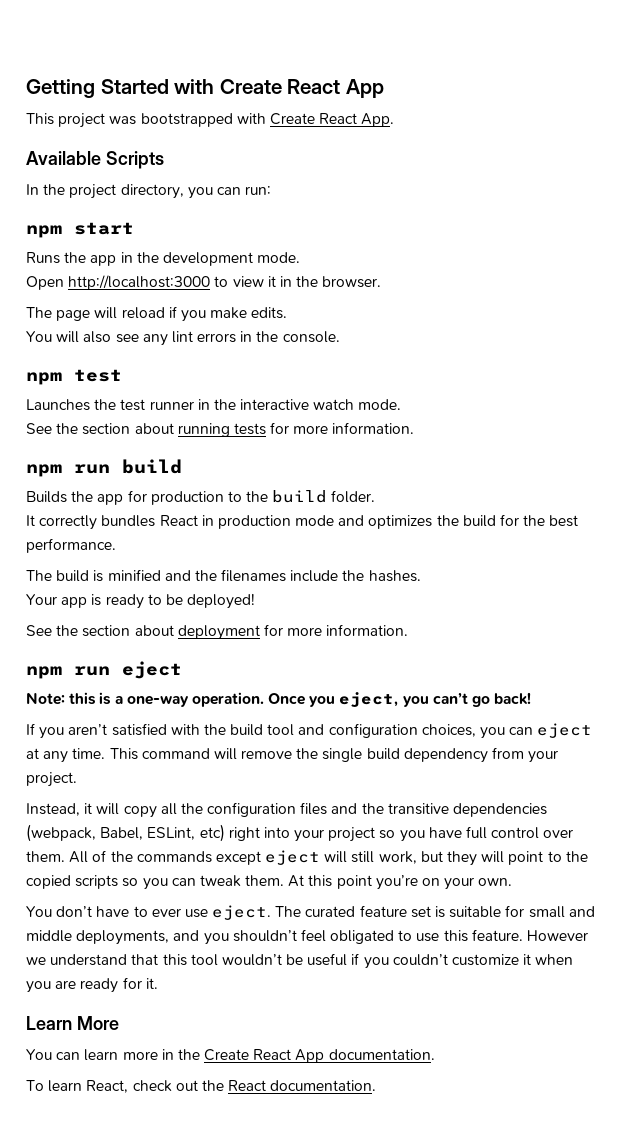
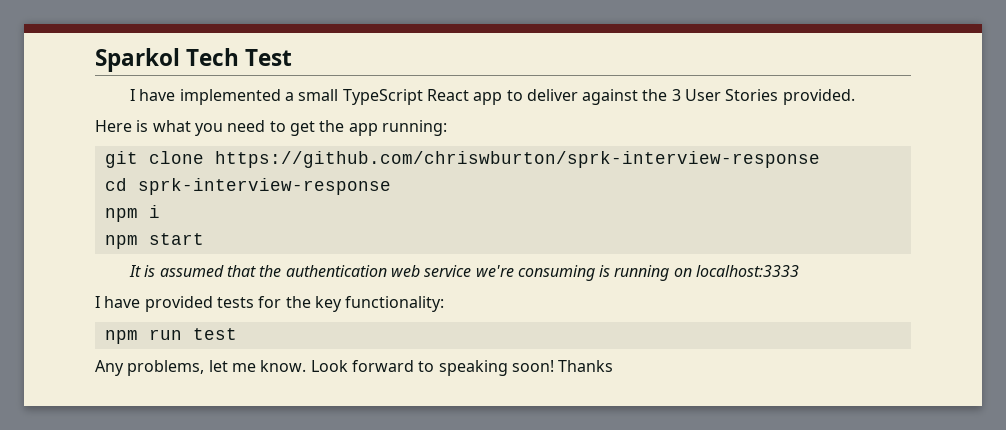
[26,79,384,98] [26,113,395,128] [26,151,164,169] [26,184,272,199] [26,222,134,238] [26,252,301,266] [26,275,382,290] [26,306,288,322] [26,331,340,346] [26,369,122,385] [26,399,402,411] [26,422,415,437] [26,459,182,477] [26,490,376,505] [26,514,579,530] [26,538,116,553] [26,569,421,582] [26,593,256,609] [26,624,409,640] [26,661,182,679] [26,692,532,707] [26,723,593,739] [26,747,559,763] [26,772,77,787] [26,802,548,818] [26,824,574,842] [26,850,588,866] [26,875,513,890] [26,905,595,920] [26,929,589,945] [26,953,574,969] [26,977,158,993] [26,1016,119,1030] [26,1049,435,1063] [26,1080,377,1093] Getting Started with Create React App // This project was bootstrapped with Create React App. // Available Scripts // In the project directory, you can run: // npm start // Runs the app in the development mode. // Open http://localhost:3000 to view it in the browser. // The page will reload if you make edits. // You will also see any lint errors in the console. // npm test // Launches the test runner in the interactive watch mode. // See the section about running tests for more information. // npm run build // Builds the app for production to the build folder. // It correctly bundles React in production mode and optimizes the build for the best performance. // The build is minified and the filenames include the hashes. // Your app is ready to be deployed! // See the section about deployment for more information. // npm run eject // Note: this is a one-way operation. Once you eject, you can’t go back! // If you aren’t satisfied with the build tool and configuration choices, you can eject at any time. This command will remove the single build dependency from your project. // Instead, it will copy all the configuration files and the transitive dependencies (webpack, Babel, ESLint, etc) right into your project so you have full control over them. All of the commands except eject will still work, but they will point to the copied scripts so you can tweak them. At this point you’re on your own. // You don’t have to ever use eject. The curated feature set is suitable for small and middle deployments, and you shouldn’t feel obligated to use this feature. However we understand that this tool wouldn’t be useful if you couldn’t customize it when you are ready for it. // Learn More // You can learn more in the Create React App documentation. // To learn React, check out the React documentation. -> [95,48,293,72] [129,89,855,105] [95,120,447,136] [104,151,820,168] [104,178,391,195] [104,205,160,222] [104,233,204,249] [128,265,800,281] [95,296,445,312] [104,328,237,344] [95,360,614,376] Sparkol Tech Test // I have implemented a small TypeScript React app to deliver against the 3 User Stories provided. // Here is what you need to get the app running: // git clone https://github.com/chriswburton/sprk-interview-response // cd sprk-interview-response // npm i // npm start // It is assumed that the authentication web service we're consuming is running on localhost:3333 // I have provided tests for the key functionality: // npm run test // Any problems, let me know. Look forward to speaking soon! Thanks

